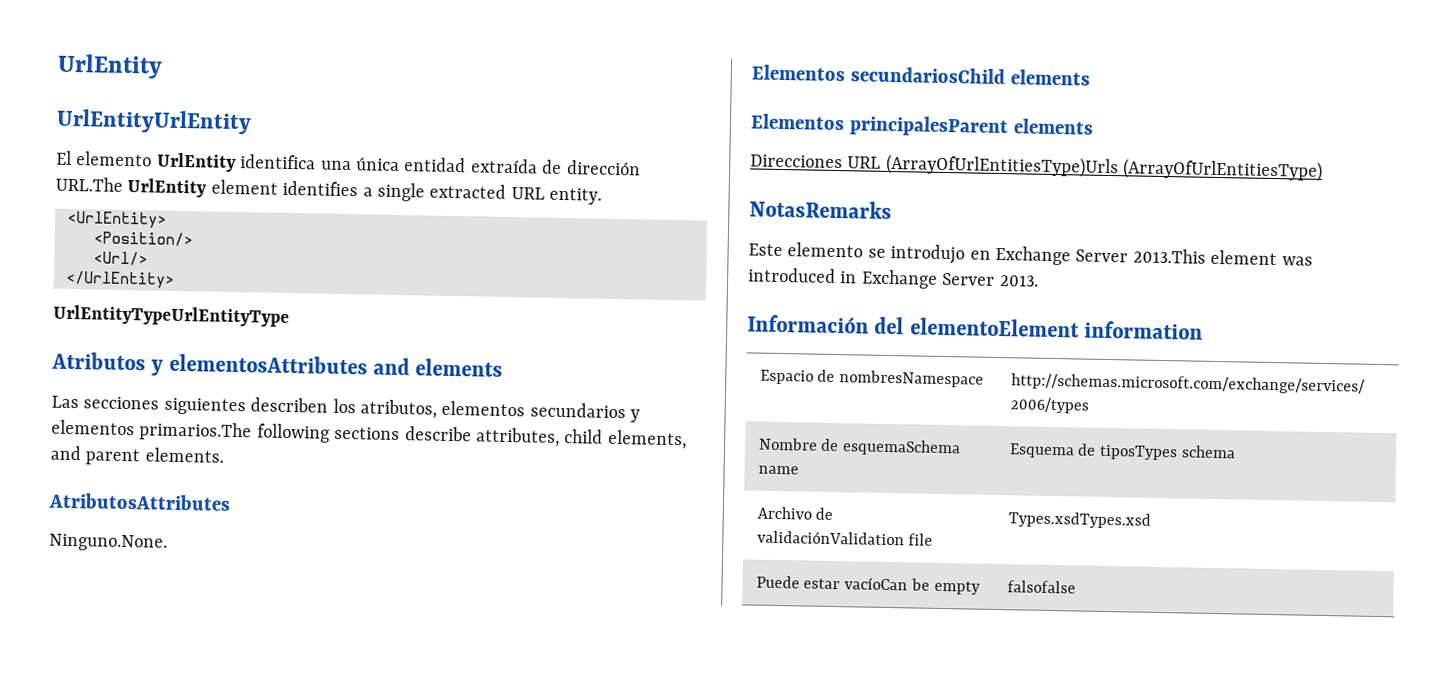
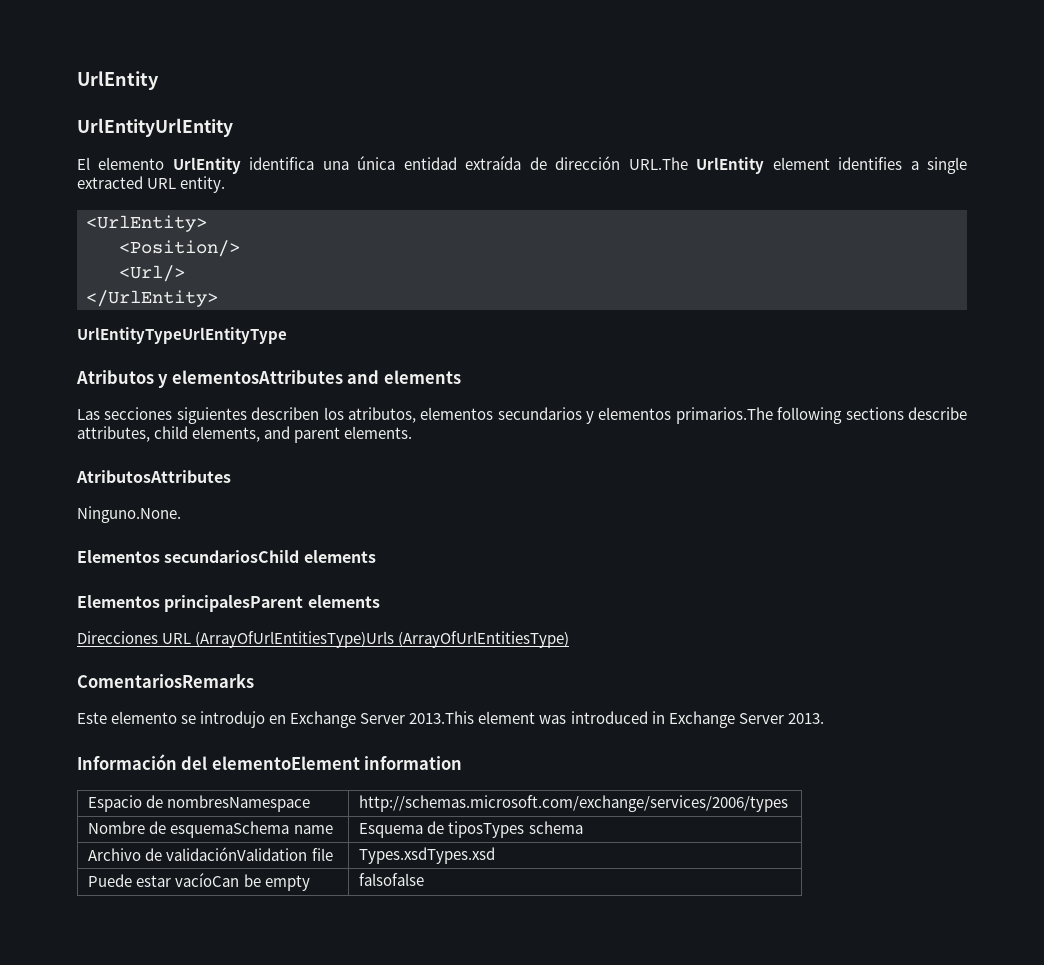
[749,199,892,220] NotasRemarks -> [77,674,254,688] ComentariosRemarks

